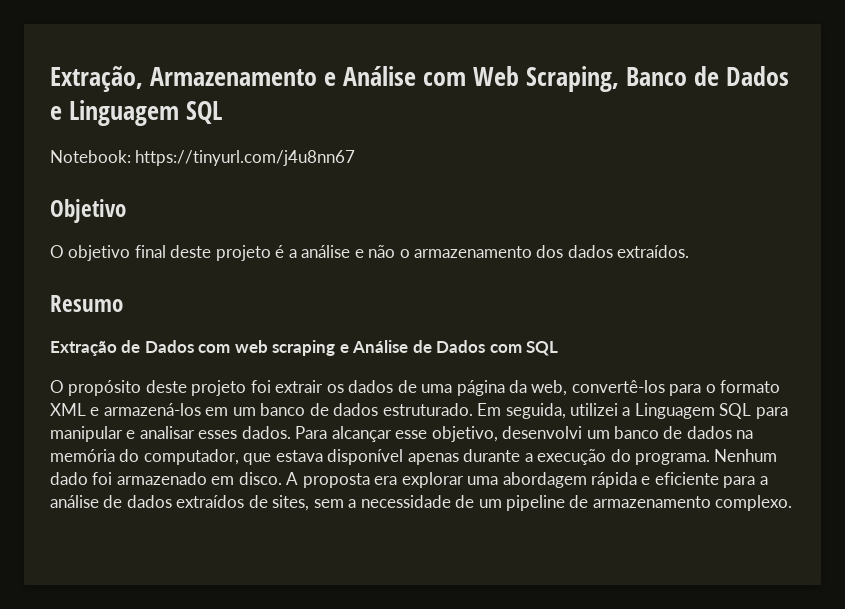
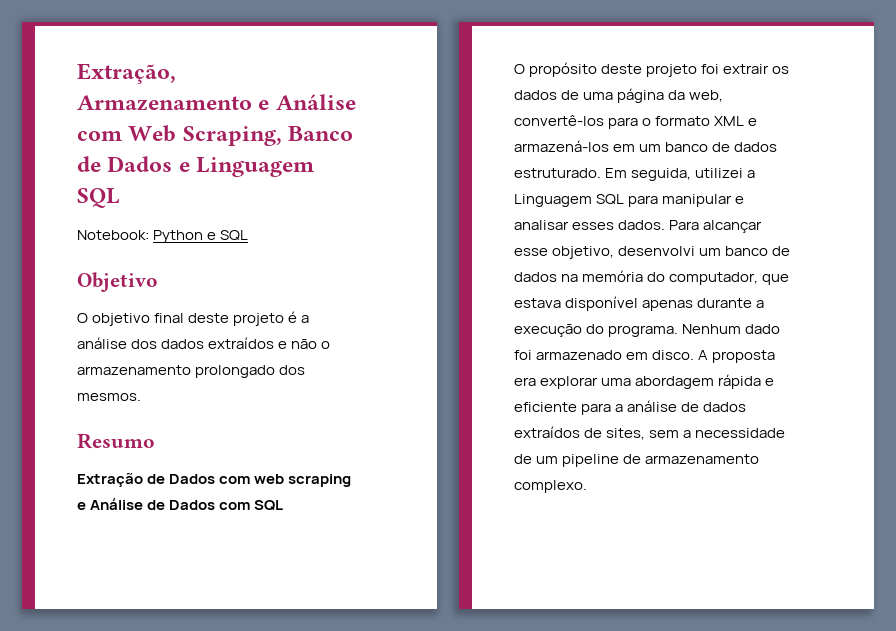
[135,150,356,166] https://tinyurl.com/j4u8nn67 -> [153,230,249,243] Python e SQL
(351, 251) none -> [131,337,275,349] dos dados extraídos
[536,245,690,258] dos dados extraídos. -> [195,365,306,378] [77,393,141,401] prolongado dos mesmos.

